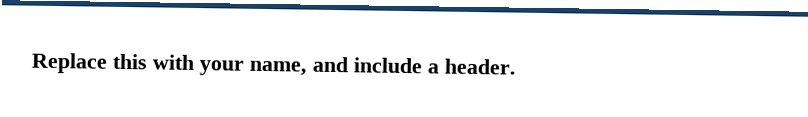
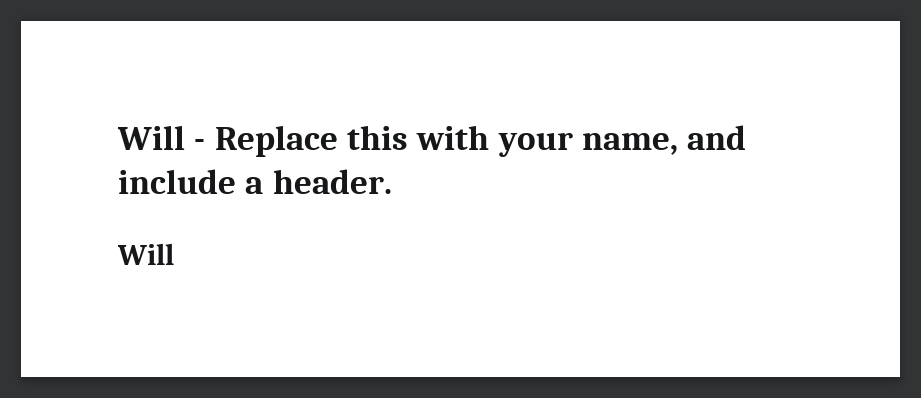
(31, 63) none -> [117,125,206,150] Will -
(516, 66) none -> [117,243,174,265] // Will

